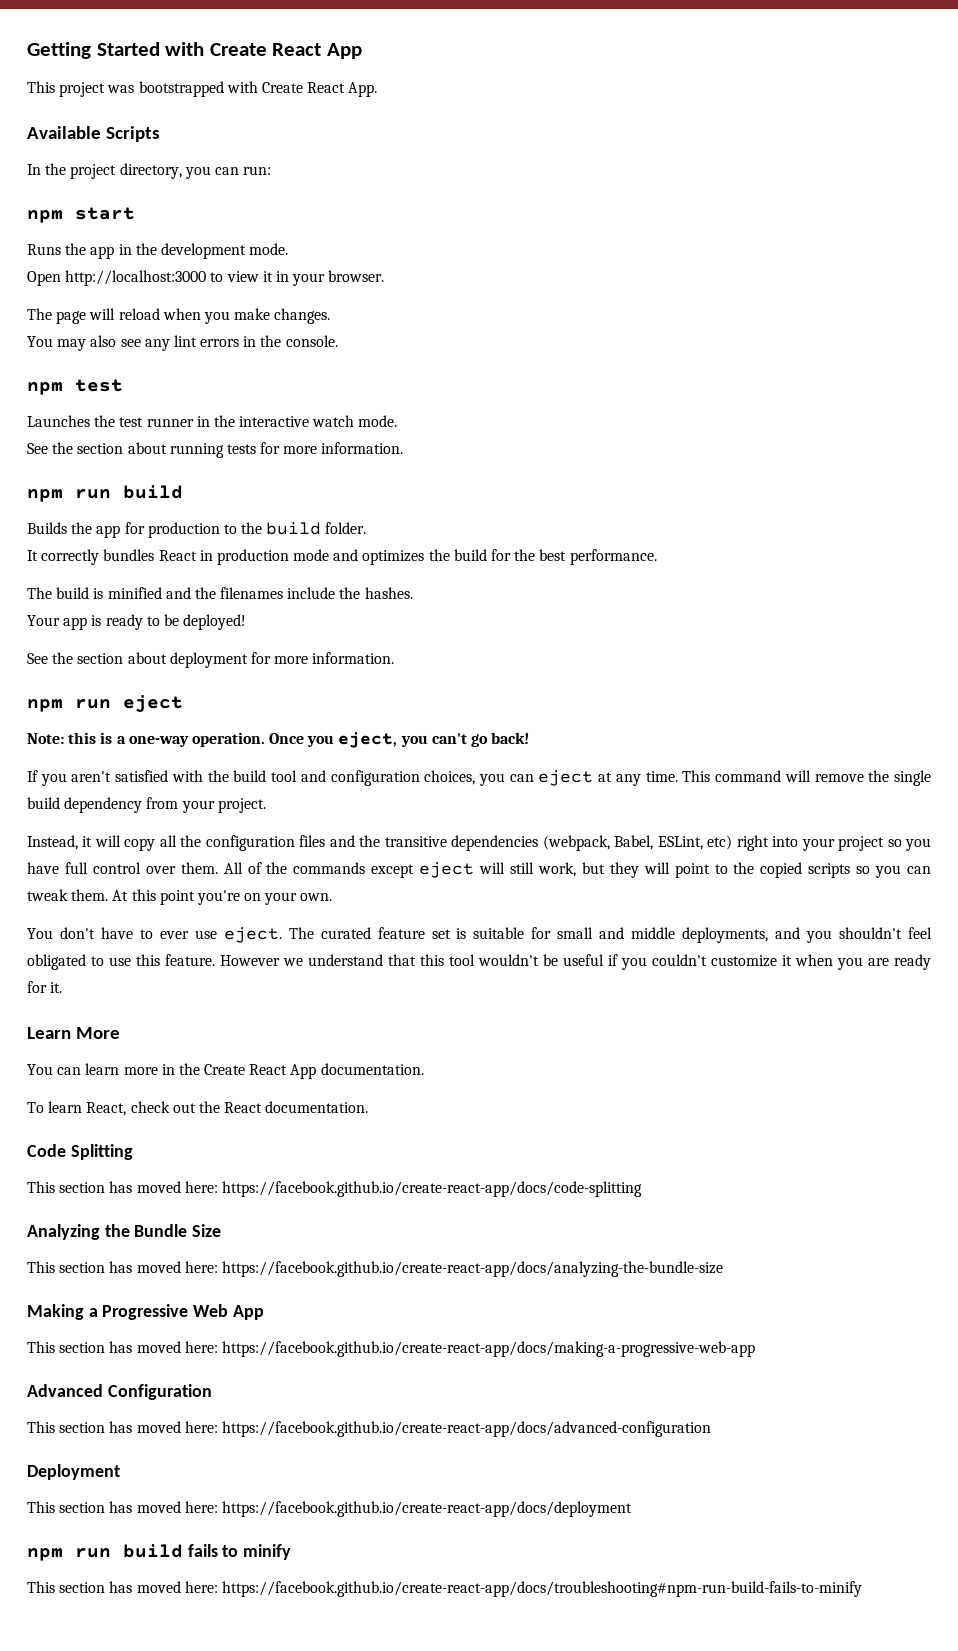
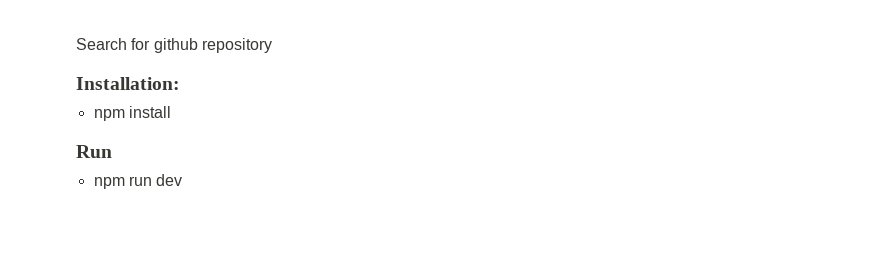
[27,42,362,59] [27,81,378,97] [27,126,161,142] [27,163,272,179] [27,207,135,223] [27,243,289,259] [27,270,385,286] [27,308,331,324] [27,335,338,351] [27,379,123,395] [27,415,398,427] [27,442,404,458] [27,485,183,502] [27,522,367,538] [27,549,657,565] [27,587,413,599] [27,614,247,630] [27,652,395,668] [27,695,183,712] [27,732,530,748] [27,770,932,786] [27,797,266,813] [27,835,932,851] [27,862,931,878] [27,889,333,905] [27,927,933,943] [27,954,931,970] [27,981,63,993] [27,1027,121,1039] [27,1063,424,1079] [27,1101,369,1116] [27,1144,133,1160] [27,1181,642,1197] [27,1224,222,1240] [27,1261,723,1277] [27,1304,264,1320] [27,1341,755,1357] [27,1384,212,1400] [27,1421,711,1437] [27,1464,120,1480] [27,1501,632,1517] [27,1544,292,1561] [27,1581,862,1597] Getting Started with Create React App // This project was bootstrapped with Create React App. // Available Scripts // In the project directory, you can run: // npm start // Runs the app in the development mode. // Open http://localhost:3000 to view it in your browser. // The page will reload when you make changes. // You may also see any lint errors in the console. // npm test // Launches the test runner in the interactive watch mode. // See the section about running tests for more information. // npm run build // Builds the app for production to the build folder. // It correctly bundles React in production mode and optimizes the build for the best performance. // The build is minified and the filenames include the hashes. // Your app is ready to be deployed! // See the section about deployment for more information. // npm run eject // Note: this is a one-way operation. Once you eject, you can't go back! // If you aren't satisfied with the build tool and configuration choices, you can eject at any time. This command will remove the single build dependency from your project. // Instead, it will copy all the configuration files and the transitive dependencies (webpack, Babel, ESLint, etc) right into your project so you have full control over them. All of the commands except eject will still work, but they will point to the copied scripts so you can tweak them. At this point you're on your own. // You don't have to ever use eject. The curated feature set is suitable for small and middle deployments, and you shouldn't feel obligated to use this feature. However we understand that this tool wouldn't be useful if you couldn't customize it when you are ready for it. // Learn More // You can learn more in the Create React App documentation. // To learn React, check out the React documentation. // Code Splitting // This section has moved here: https://facebook.github.io/create-react-app/docs/code-splitting // Analyzing the Bundle Size // This section has moved here: https://facebook.github.io/create-react-app/docs/analyzing-the-bundle-size // Making a Progressive Web App // This section has moved here: https://facebook.github.io/create-react-app/docs/making-a-progressive-web-app // Advanced Configuration // This section has moved here: https://facebook.github.io/create-react-app/docs/advanced-configuration // Deployment // This section has moved here: https://facebook.github.io/create-react-app/docs/deployment // npm run build fails to minify // This section has moved here: https://facebook.github.io/create-react-app/docs/troubleshooting#npm-run-build-fails-to-minify -> [76,38,272,53] [76,77,180,90] [93,106,171,121] [76,145,112,158] [93,174,183,189] Search for github repository // Installation: // npm install // Run // npm run dev

